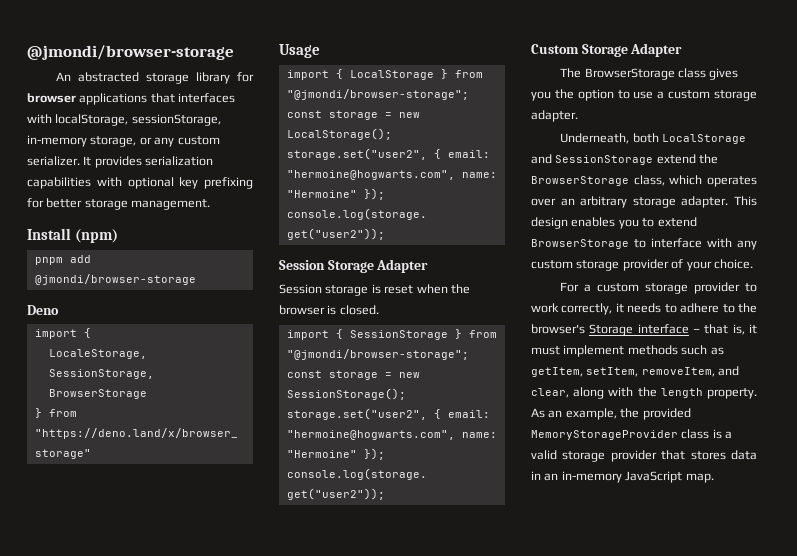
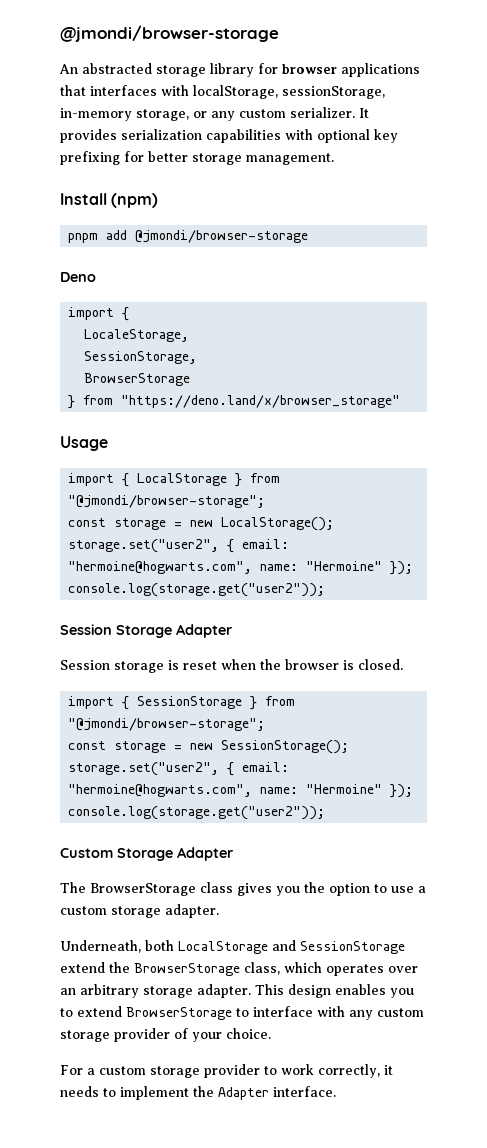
[680,303,757,313] [531,324,757,336] [531,345,724,357] [531,366,740,377] [531,387,757,399] [531,408,691,420] [531,429,733,440] [531,450,757,462] [531,471,714,483] adhere to the browser's Storage interface – that is, it must implement methods such as getItem, setItem, removeItem, and clear, along with the length property. As an example, the provided MemoryStorageProvider class is a valid storage provider that stores data in an in-memory JavaScript map. -> [120,1086,336,1100] implement the Adapter interface.

